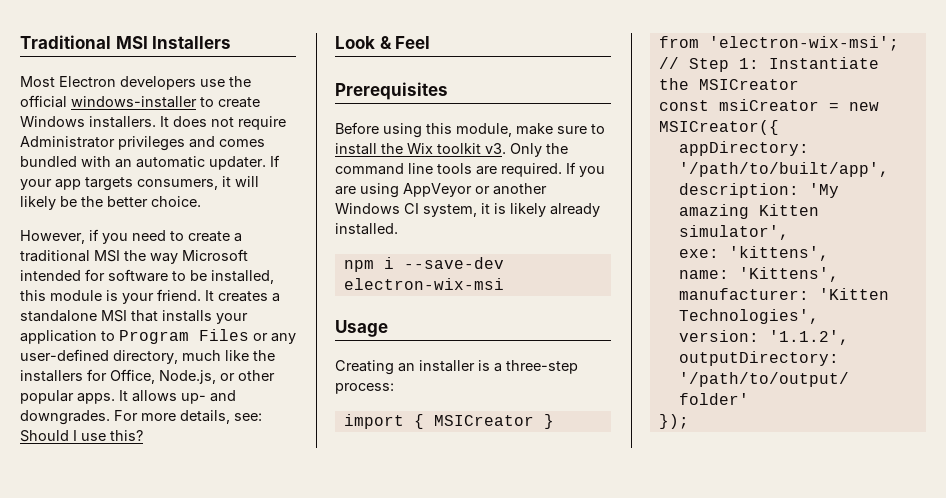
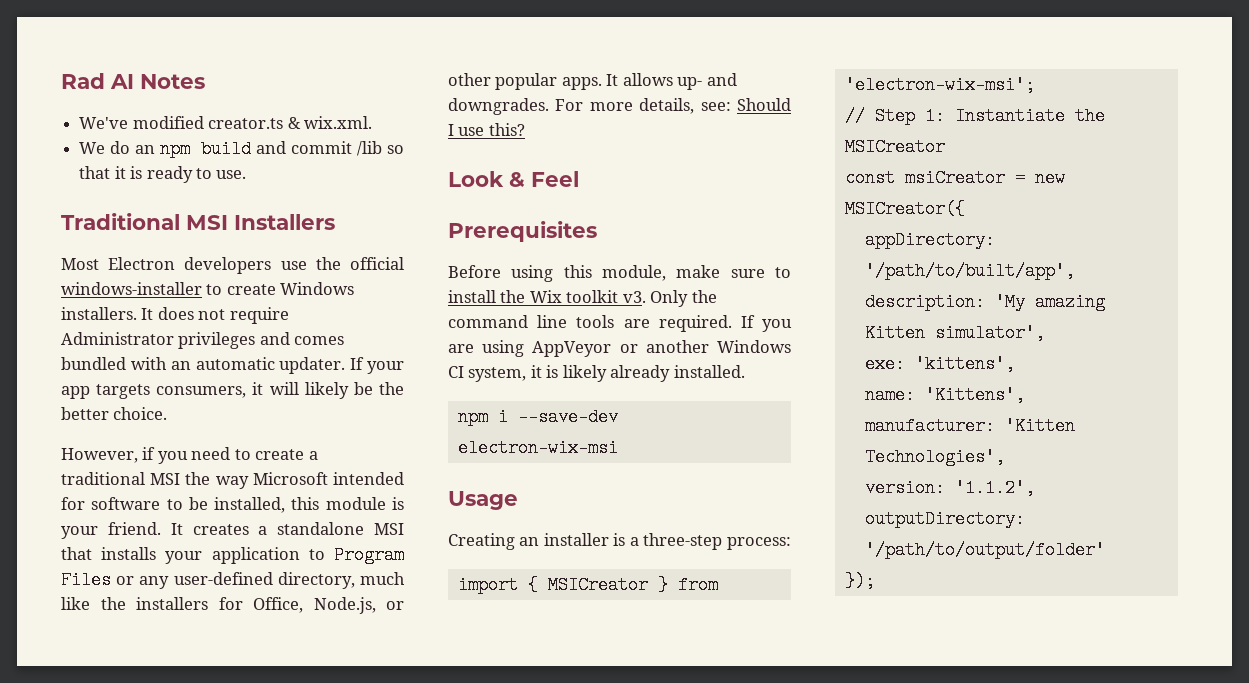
(20, 42) none -> [61,73,205,89] [79,116,372,129] [79,140,404,158] [79,166,247,183] Rad AI Notes // We've modified creator.ts & wix.xml. // We do an npm build and commit /lib so that it is ready to use. //

